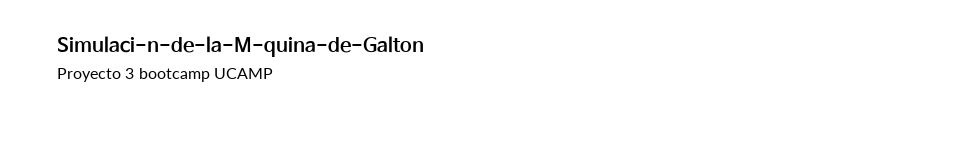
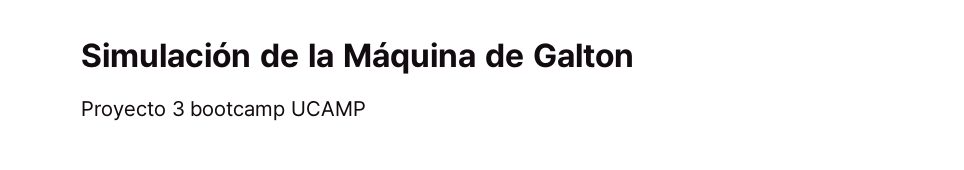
[57,36,424,57] Simulaci-n-de-la-M-quina-de-Galton -> [81,42,634,74] Simulación de la Máquina de Galton

